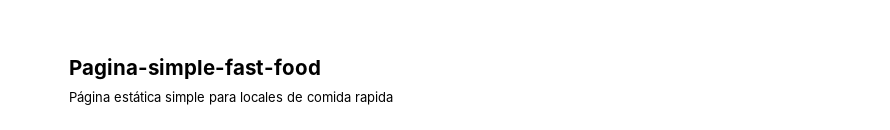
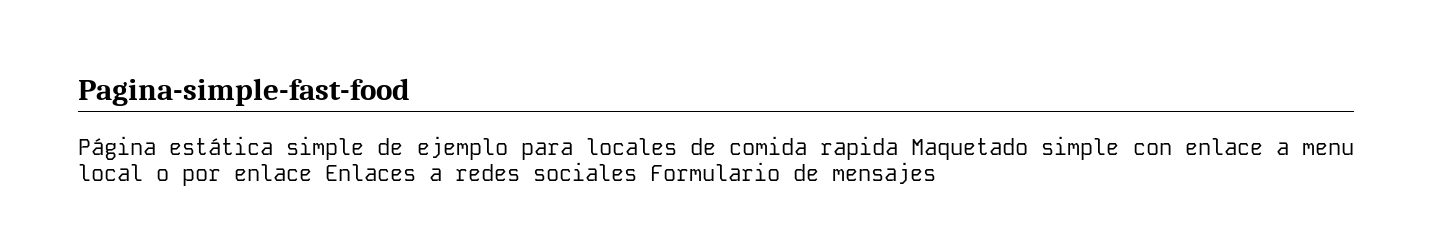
(205, 98) none -> [377,136,508,160] de ejemplo
(393, 98) none -> [911,136,1355,160] [78,162,936,186] Maquetado simple con enlace a menu local o por enlace Enlaces a redes sociales Formulario de mensajes

